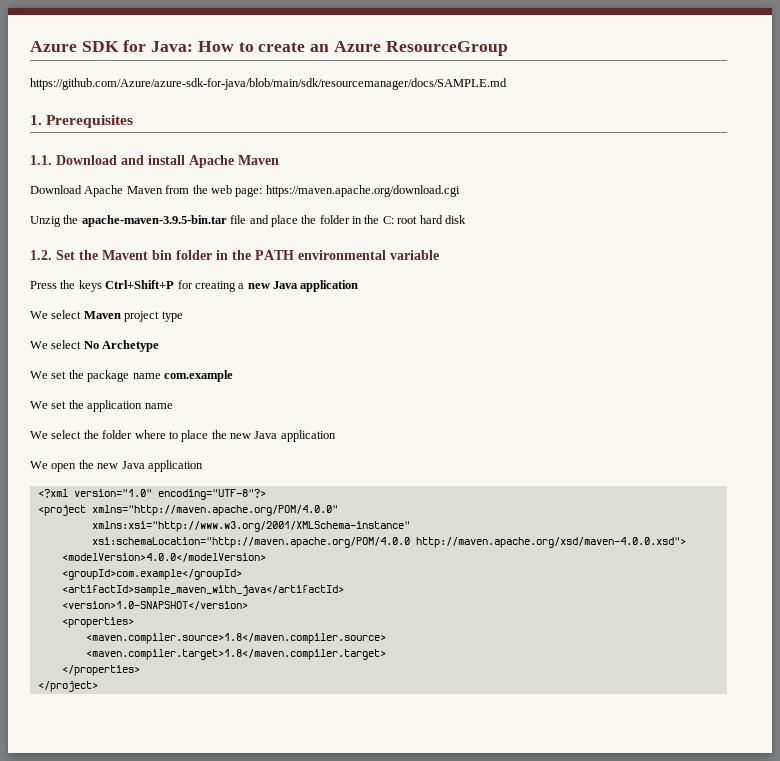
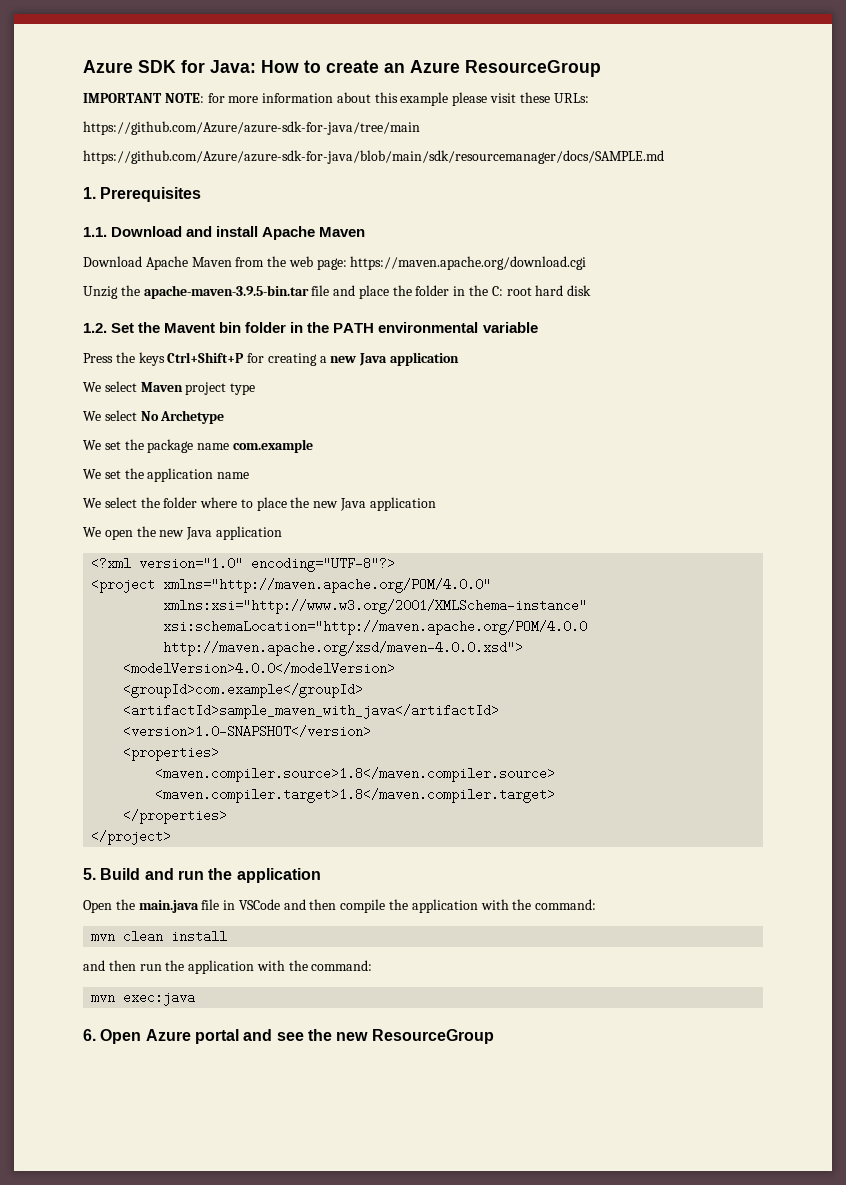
(508, 48) none -> [83,92,589,106] [83,121,420,135] // IMPORTANT NOTE: for more information about this example please visit these URLs: // https://github.com/Azure/azure-sdk-for-java/tree/main
(98, 686) none -> [83,868,321,883] [83,899,597,913] [91,930,228,943] [83,960,373,974] [91,991,196,1006] [83,1029,494,1044] // 5. Build and run the application // Open the main.java file in VSCode and then compile the application with the command: // mvn clean install // and then run the application with the command: // mvn exec:java // 6. Open Azure portal and see the new ResourceGroup

